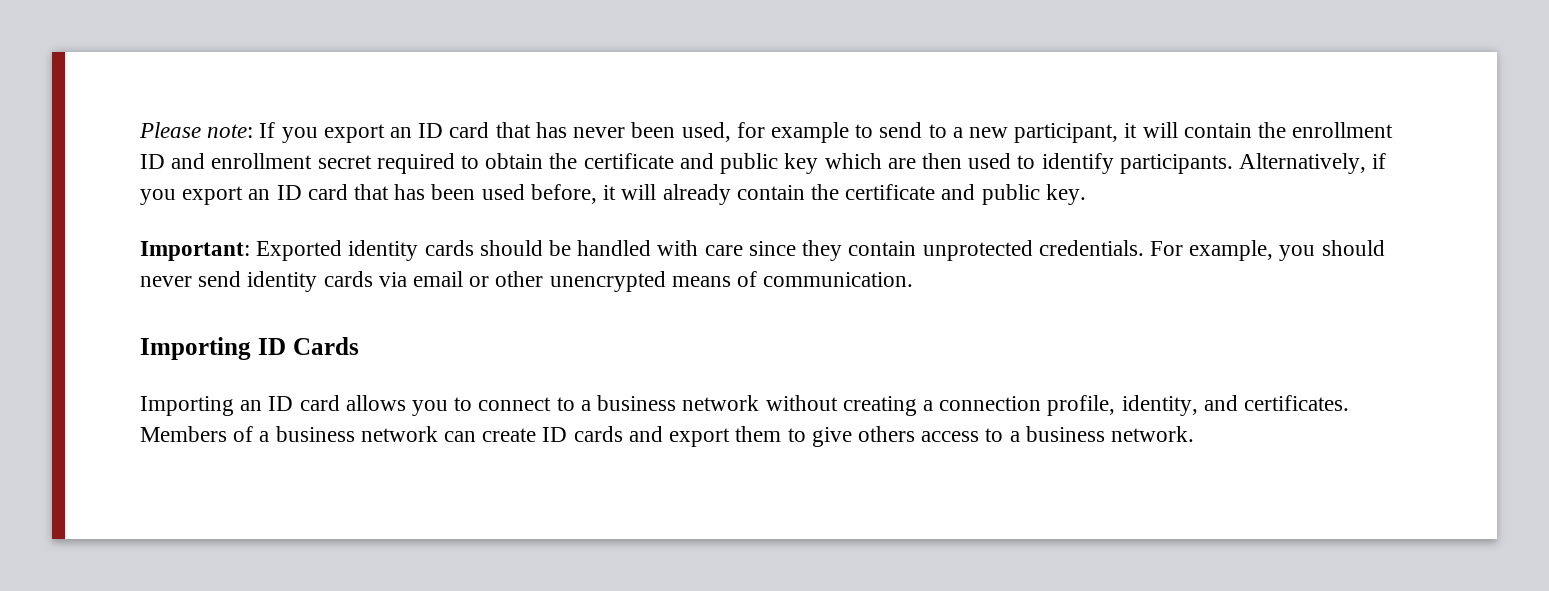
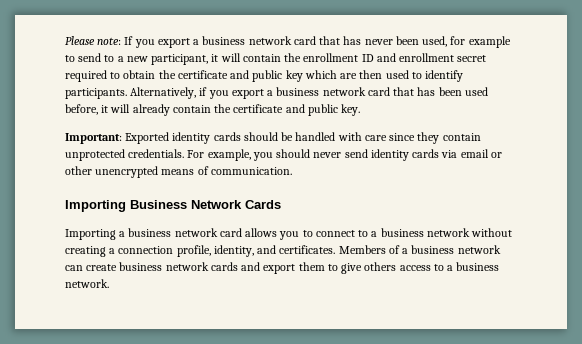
[390,123,444,138] an ID -> [193,36,292,45] a business network
[248,185,302,200] an ID -> [267,87,366,96] a business network
[257,338,286,355] ID -> [130,200,242,209] Business Network
[240,396,294,411] an ID -> [119,228,218,237] a business network
[542,427,568,442] ID -> [119,262,209,271] business network

